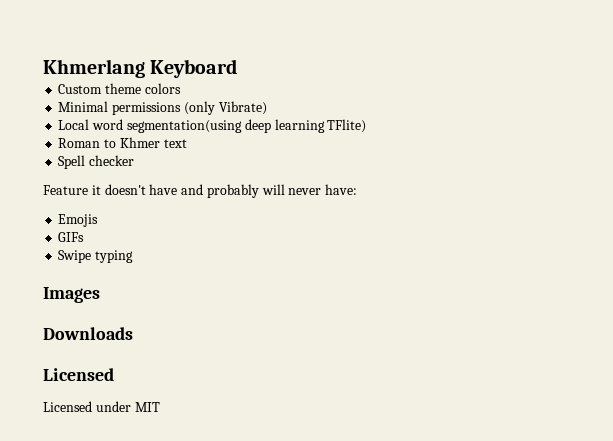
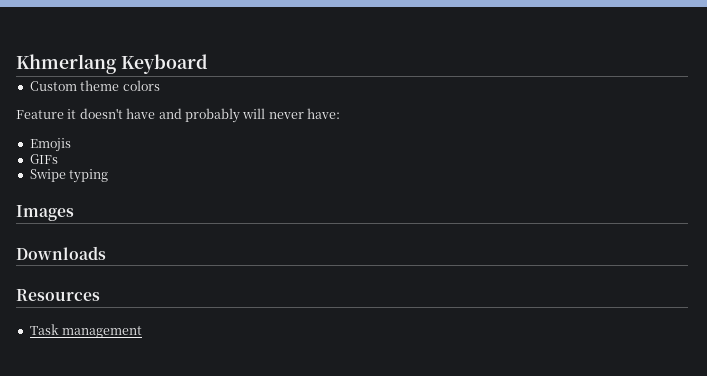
[58,101,267,115] [58,119,367,133] [58,137,187,148] [58,155,135,169] // Minimal permissions (only Vibrate) // Local word segmentation(using deep learning TFlite) // Roman to Khmer text // Spell checker -> (160, 85) none
[43,368,114,381] [43,401,160,412] Licensed // Licensed under MIT -> [16,289,100,301] [29,324,143,338] Resources // Task management

